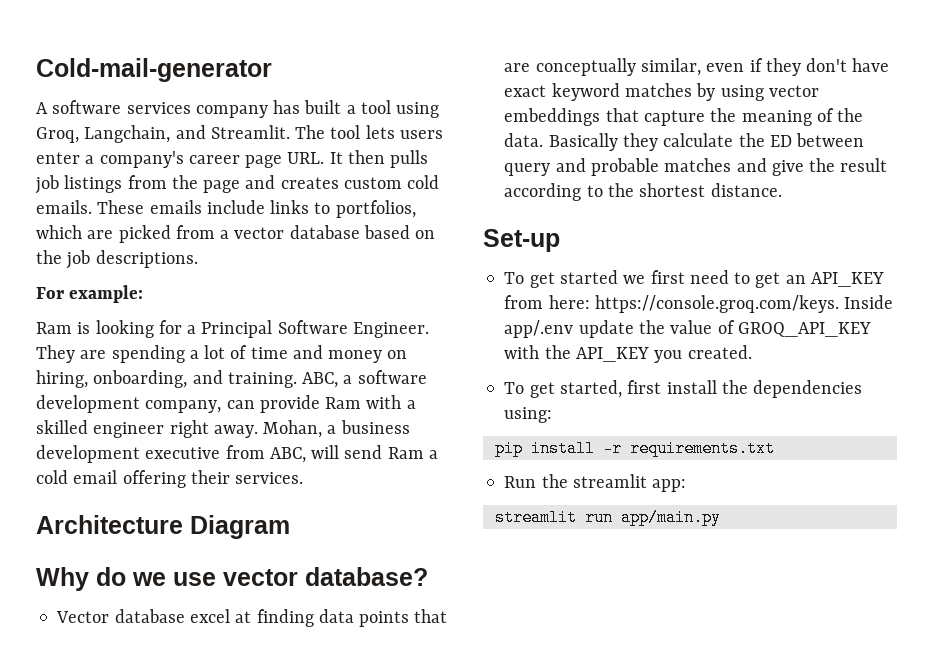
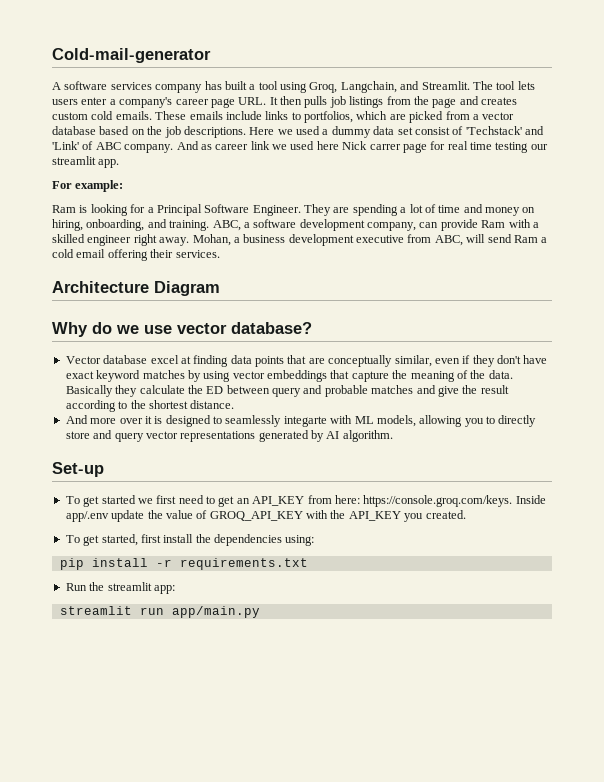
(198, 259) none -> [249,126,544,138] [52,141,548,153] [52,156,120,168] Here we used a dummy data set consist of 'Techstack' and 'Link' of ABC company. And as career link we used here Nick carrer page for real time testing our streamlit app.
(782, 190) none -> [65,415,537,427] [65,430,393,442] // And more over it is designed to seamlessly integarte with ML models, allowing you to directly store and query vector representations generated by AI algorithm.

